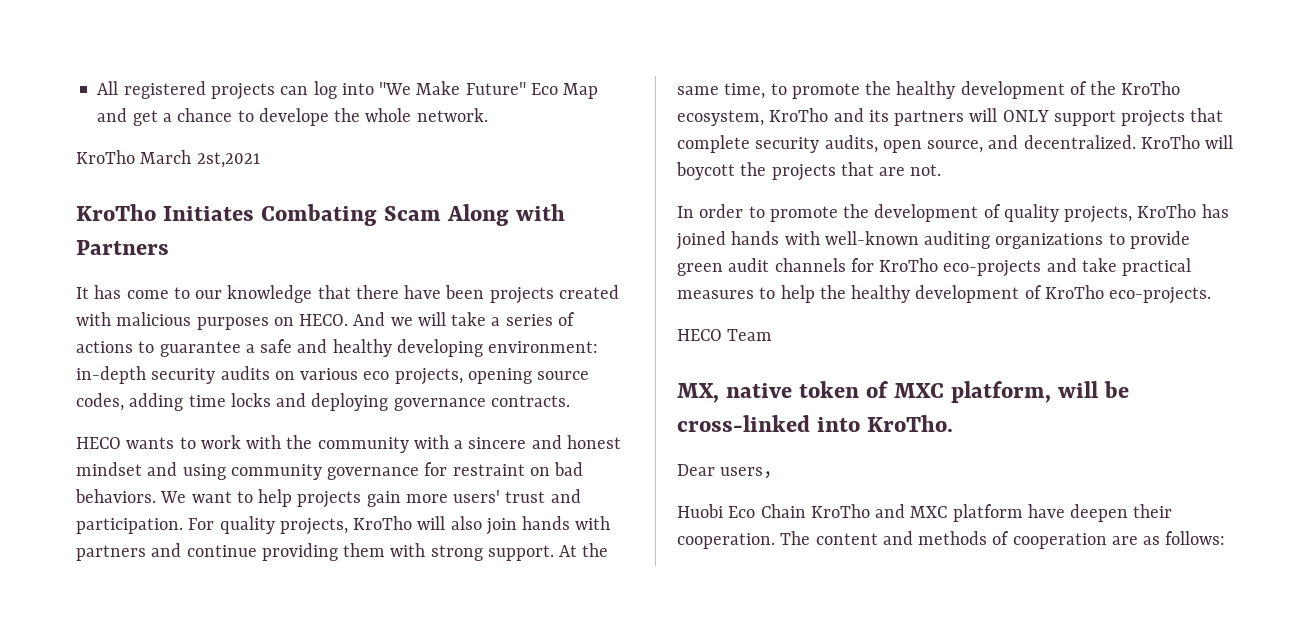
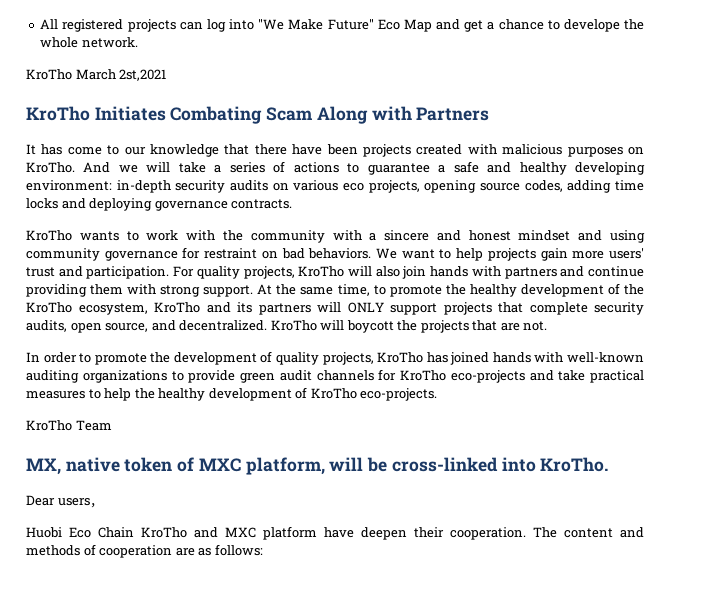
[299,314,349,326] HECO. -> [26,162,75,173] KroTho.
[76,437,121,449] HECO -> [26,230,72,241] KroTho
[677,329,722,341] HECO -> [26,420,72,431] KroTho

